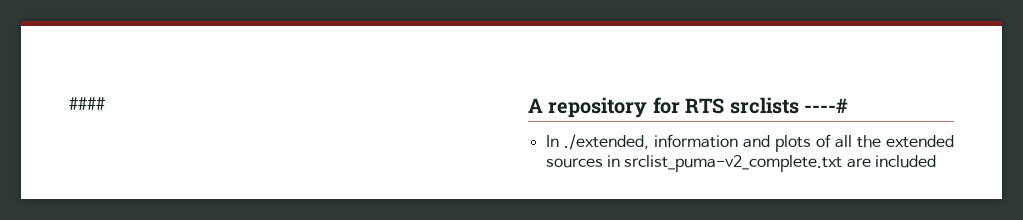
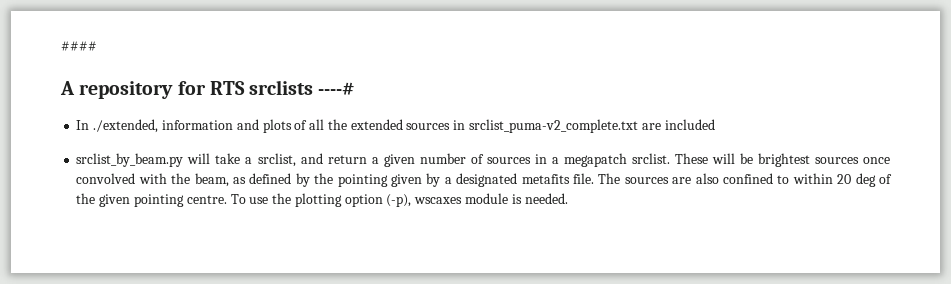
(936, 161) none -> [76,153,891,167] [76,173,892,187] [76,193,568,207] // srclist_by_beam.py will take a srclist, and return a given number of sources in a megapatch srclist. These will be brightest sources once convolved with the beam, as defined by the pointing given by a designated metafits file. The sources are also confined to within 20 deg of the given pointing centre. To use the plotting option (-p), wscaxes module is needed.

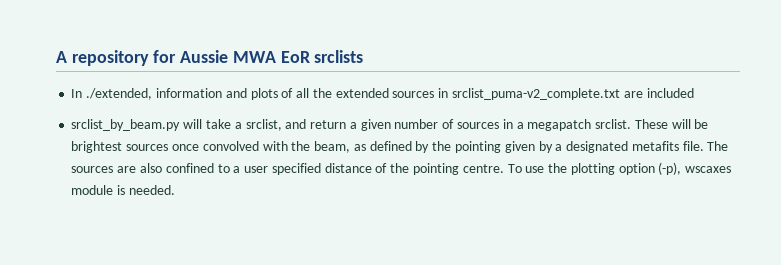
[61,41,97,51] #### // -> (56, 57) none
[209,81,245,95] RTS -> [180,50,310,63] Aussie MWA EoR
[318,82,355,95] ----# -> (364, 56) none
[792,173,876,187] within 20 deg -> [233,163,372,175] a user specified distance
[99,194,131,207] given -> (410, 168) none

